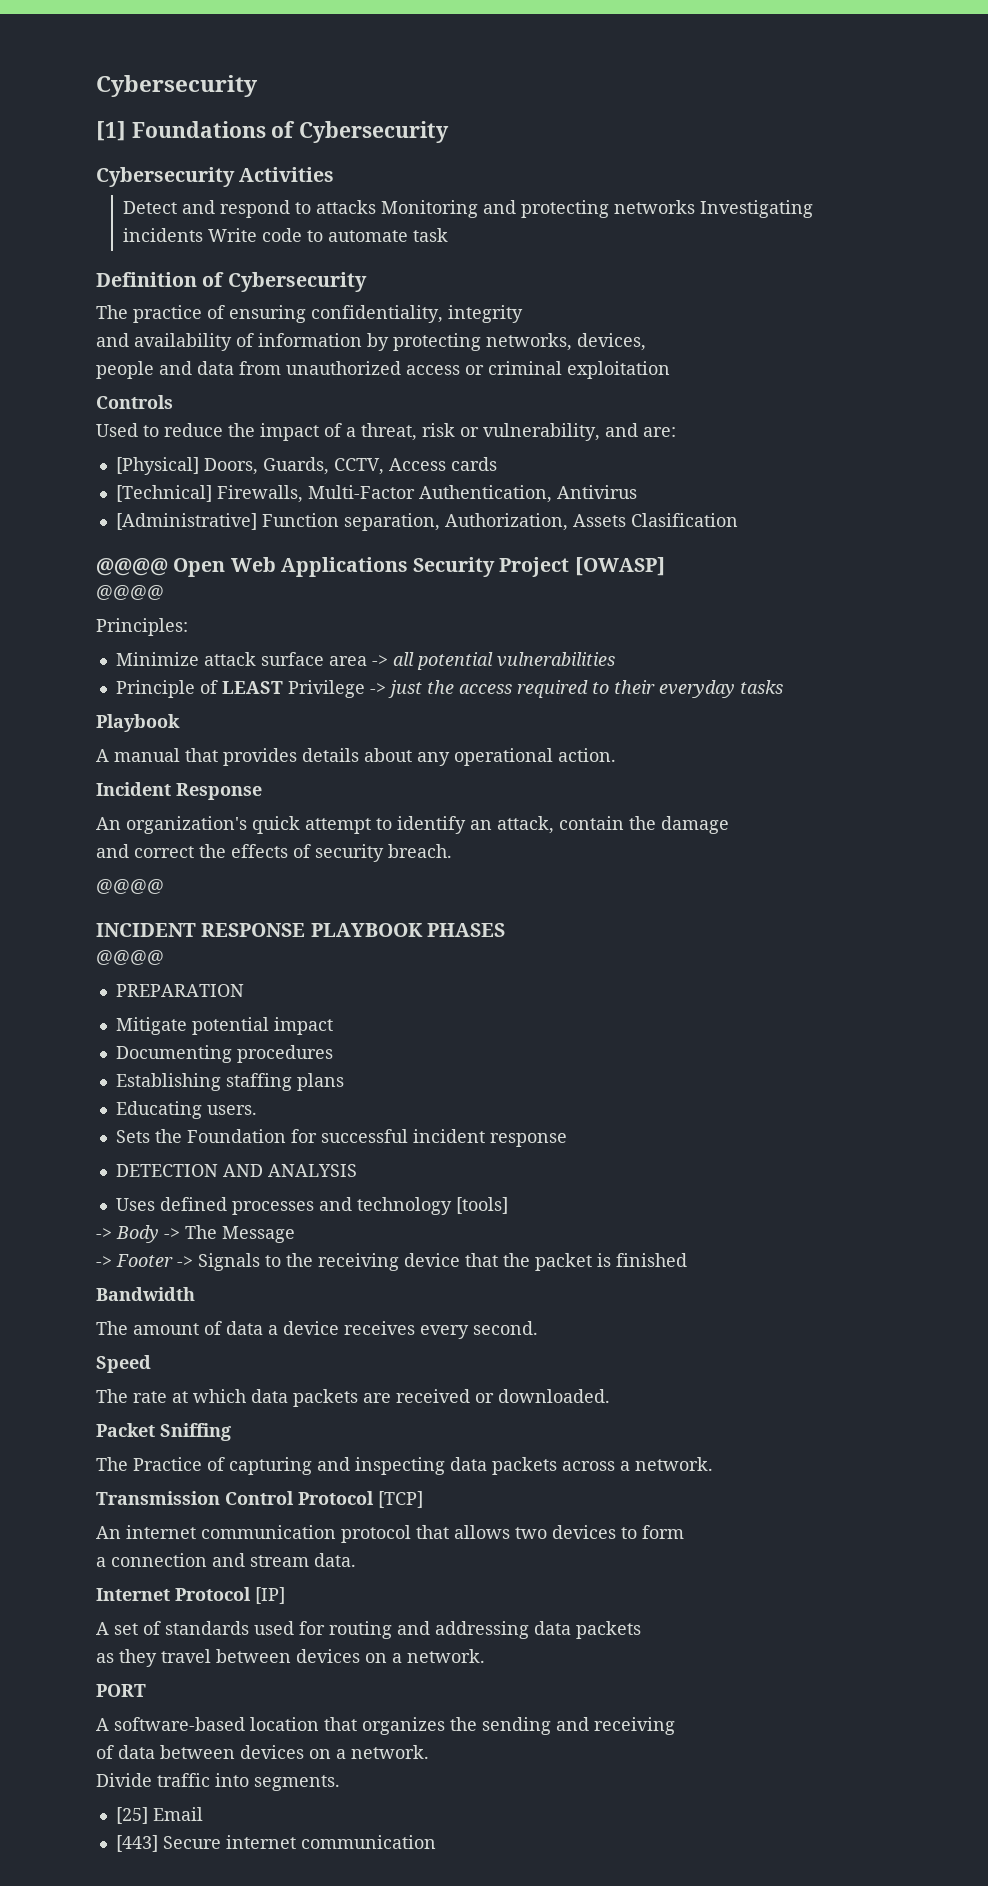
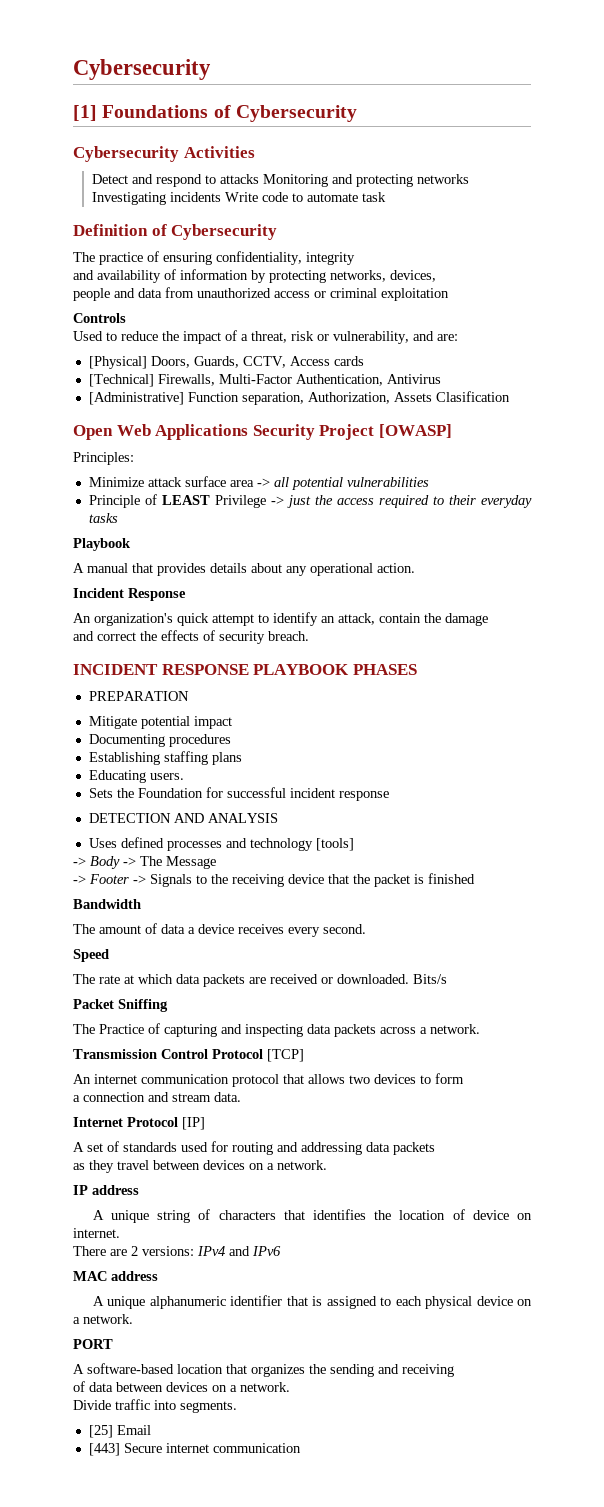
[96,558,168,576] @@@@ -> (510, 396) none
[96,585,164,600] // @@@@ -> (452, 431) none
[96,879,164,894] // @@@@ -> (309, 636) none
[96,950,164,965] // @@@@ -> (417, 669) none
(610, 1396) none -> [413,974,447,984] Bits/s
(485, 1656) none -> [73,1185,139,1195] [92,1209,532,1223] [73,1228,120,1238] [73,1246,281,1256] [73,1271,158,1281] [92,1295,532,1309] [73,1314,133,1324] // IP address // A unique string of characters that identifies the location of device on internet. // There are 2 versions: IPv4 and IPv6 // MAC address // A unique alphanumeric identifier that is assigned to each physical device on a network.

